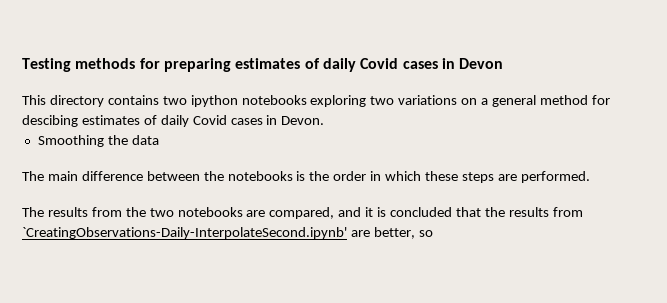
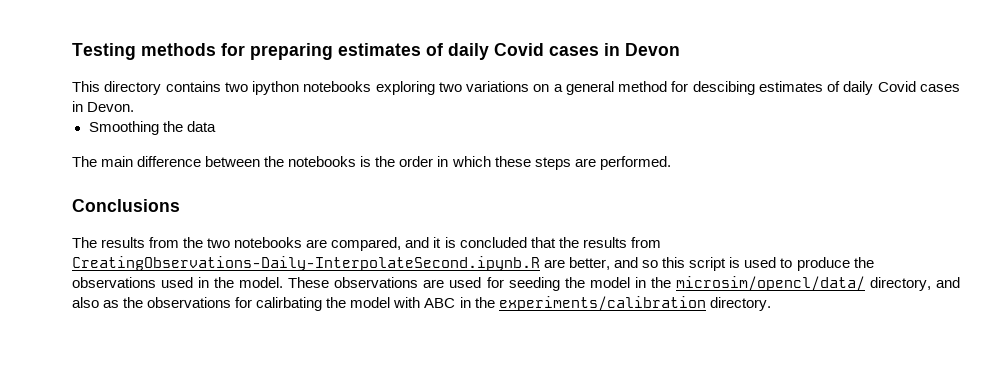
(590, 177) none -> [72,199,180,212] // Conclusions
[22,227,347,239] `CreatingObservations-Daily-InterpolateSecond.ipynb' -> [72,256,540,271] CreatingObservations-Daily-InterpolateSecond.ipynb.R
[418,230,433,237] so -> [614,257,874,271] [72,276,960,291] [72,296,771,311] and so this script is used to produce the observations used in the model. These observations are used for seeding the model in the microsim/opencl/data/ directory, and also as the observations for calirbating the model with ABC in the experiments/calibration directory.

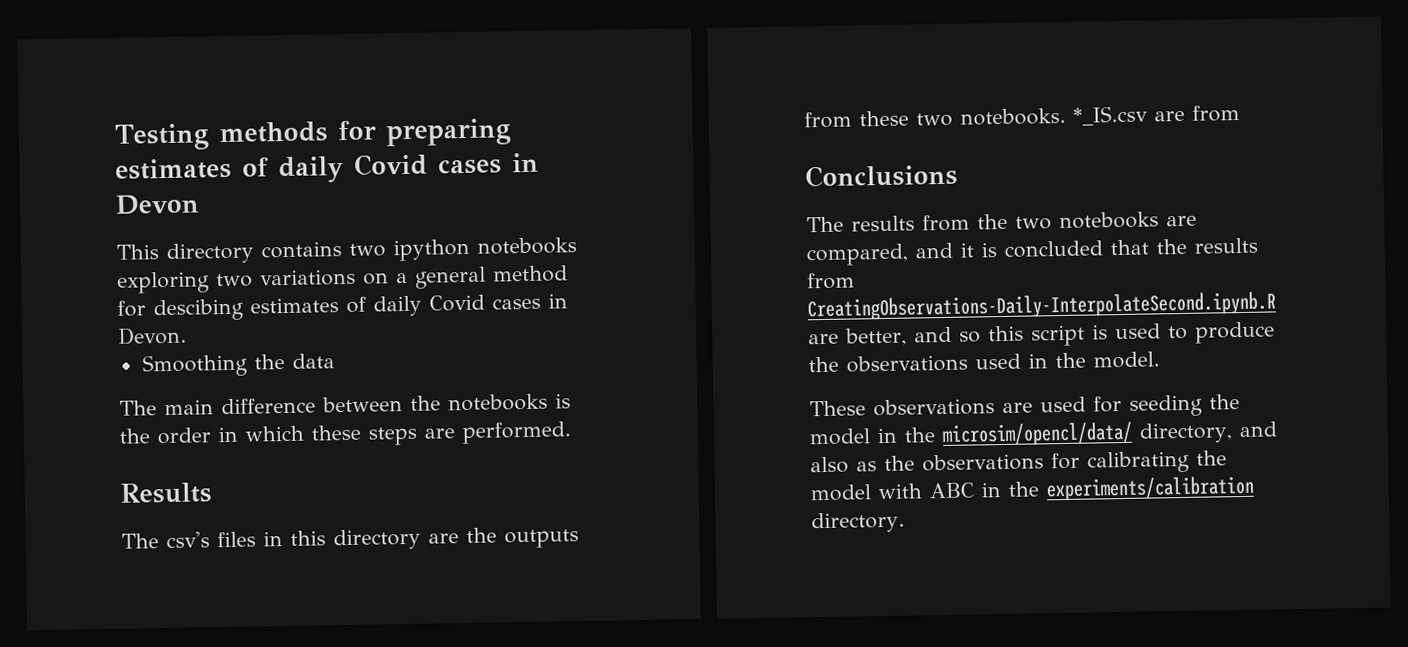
(671, 163) none -> [120,482,212,504] [121,527,579,551] [804,104,1240,129] // Results // The csv's files in this directory are the outputs from these two notebooks. *_IS.csv are from
(284, 282) none -> (1160, 360) //
[256,297,323,311] calirbating -> [1087,450,1190,474] calibrating

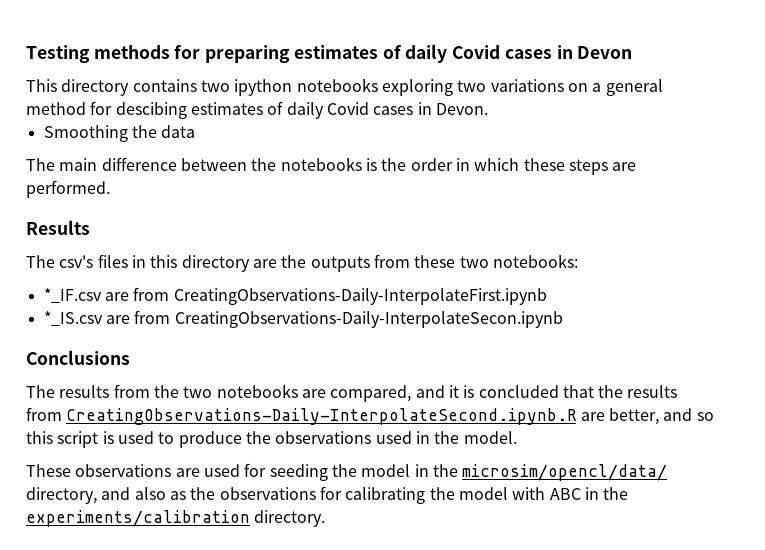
[960,107,1066,126] notebooks. -> [492,254,578,268] [43,287,547,305] notebooks: // *_IF.csv are from CreatingObservations-Daily-InterpolateFirst.ipynb //
(1240, 113) none -> [174,311,563,328] CreatingObservations-Daily-InterpolateSecon.ipynb

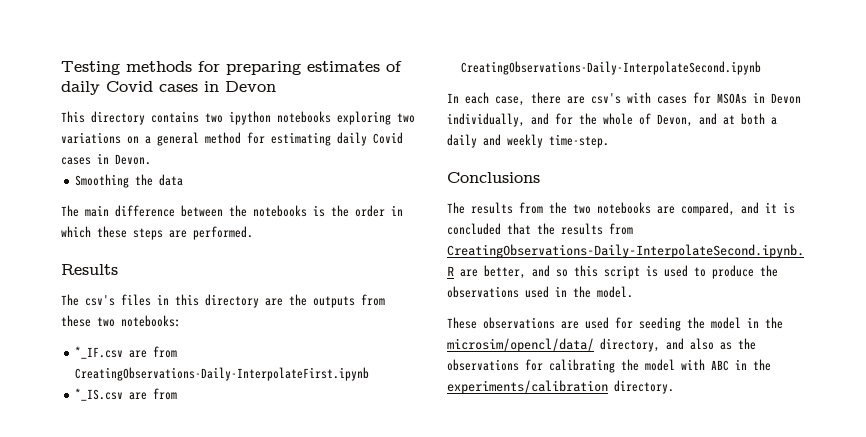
[115,101,284,119] descibing estimates of -> [271,132,331,146] estimating
[174,311,563,328] CreatingObservations-Daily-InterpolateSecon.ipynb -> [461,61,762,75] [447,92,801,106] [447,113,777,127] [447,134,609,148] CreatingObservations-Daily-InterpolateSecond.ipynb // In each case, there are csv's with cases for MSOAs in Devon individually, and for the whole of Devon, and at both a daily and weekly time-step.

